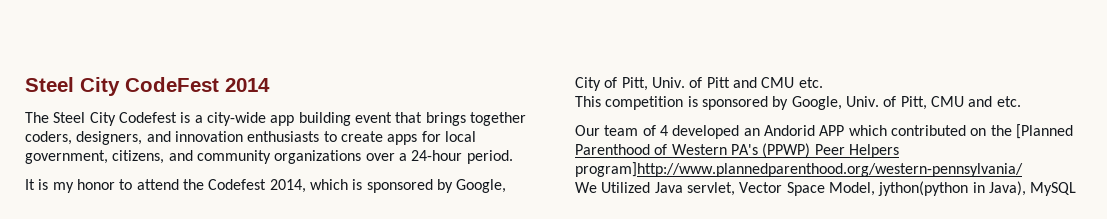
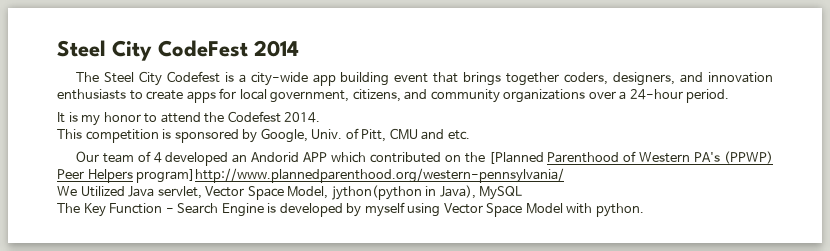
[269,179,507,193] [575,77,823,91] 2014, which is sponsored by Google, City of Pitt, Univ. of Pitt and CMU etc. -> [284,112,321,123] 2014.
(1077, 189) none -> [57,202,644,217] // The Key Function - Search Engine is developed by myself using Vector Space Model with python.

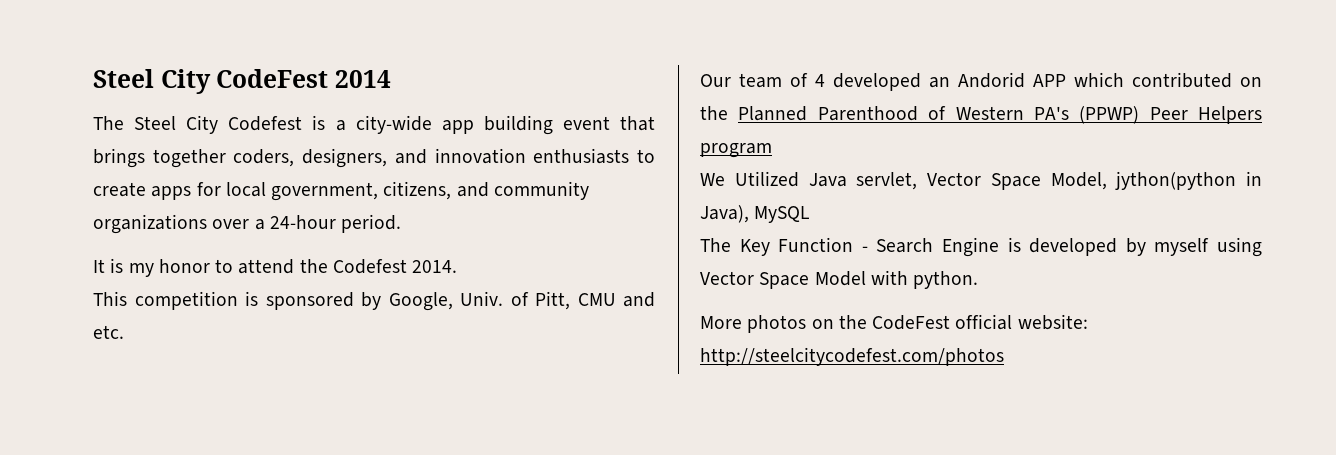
[488,152,544,164] [Planned -> [738,106,808,121] Planned
[136,168,565,183] program]http://www.plannedparenthood.org/western-pennsylvania/ -> [700,143,772,158] program
(644, 210) none -> [700,314,1088,333] [700,347,1004,366] // More photos on the CodeFest official website: http://steelcitycodefest.com/photos

